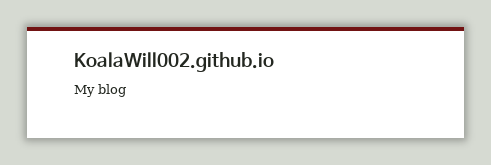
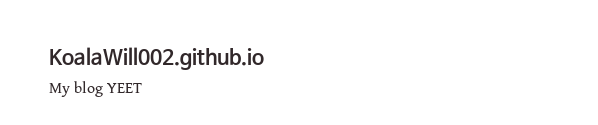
(126, 90) none -> [107,83,143,93] YEET

